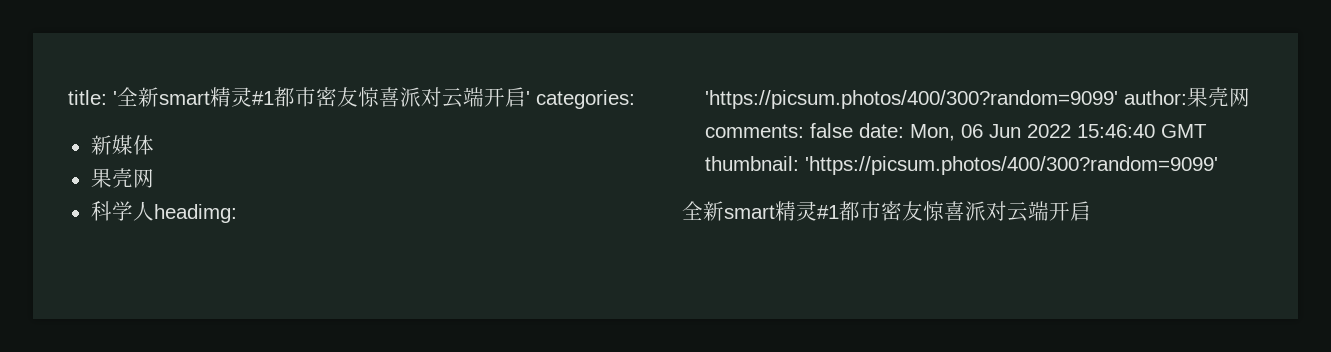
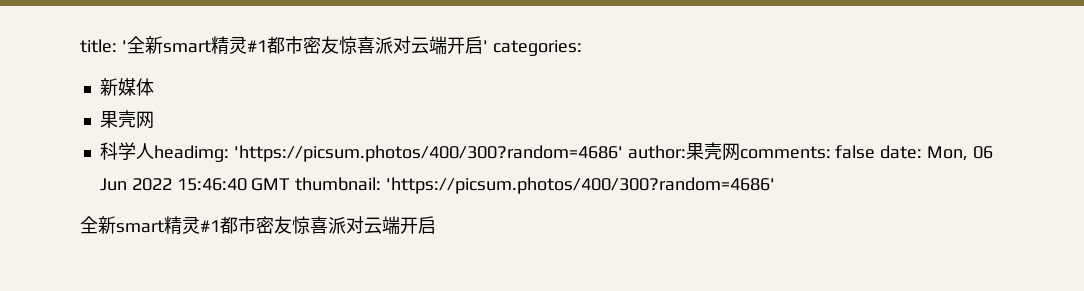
[704,90,1118,109] 'https://picsum.photos/400/300?random=9099' -> [233,145,623,162] 'https://picsum.photos/400/300?random=4686'
[804,156,1218,175] 'https://picsum.photos/400/300?random=9099' -> [386,177,776,194] 'https://picsum.photos/400/300?random=4686'

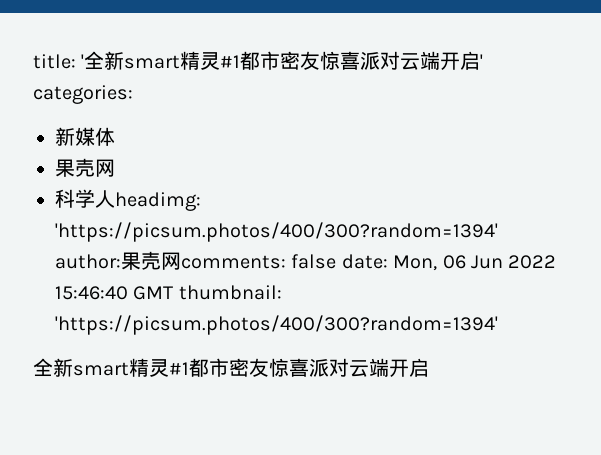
[233,145,623,162] 'https://picsum.photos/400/300?random=4686' -> [55,222,498,242] 'https://picsum.photos/400/300?random=1394'
[386,177,776,194] 'https://picsum.photos/400/300?random=4686' -> [55,315,498,335] 'https://picsum.photos/400/300?random=1394'

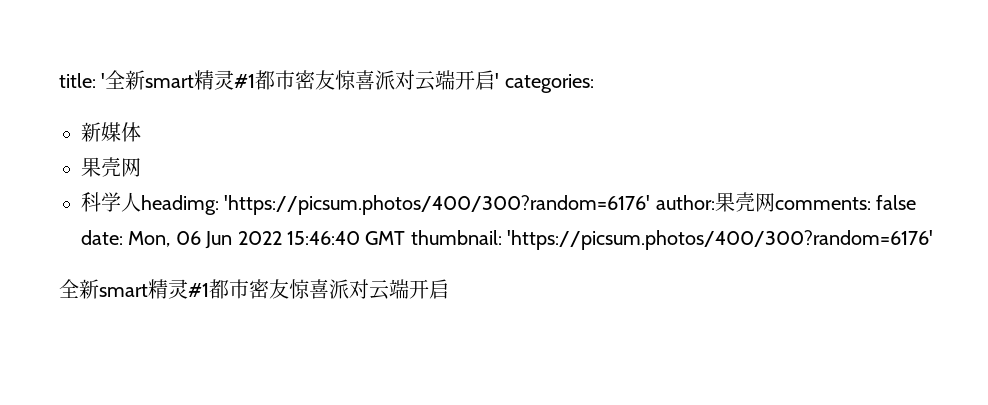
[55,222,498,242] 'https://picsum.photos/400/300?random=1394' -> [224,195,651,215] 'https://picsum.photos/400/300?random=6176'
[55,315,498,335] 'https://picsum.photos/400/300?random=1394' -> [507,230,934,250] 'https://picsum.photos/400/300?random=6176'

